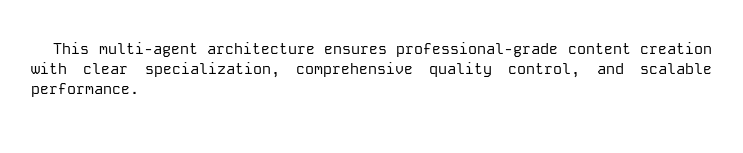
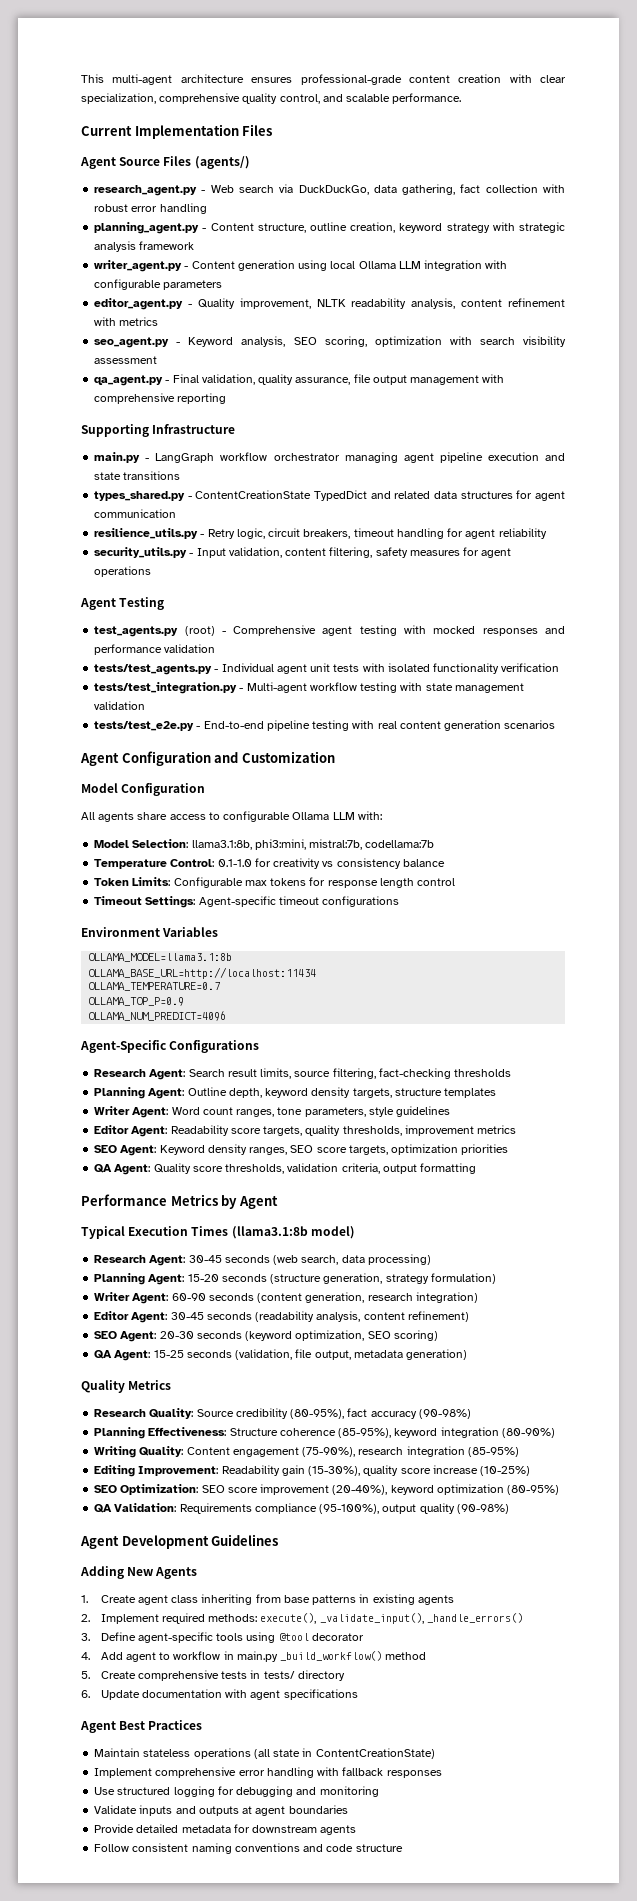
(139, 90) none -> [81,124,273,139] [80,156,250,169] [94,184,565,196] [94,203,207,214] [94,222,565,234] [94,241,195,252] [94,260,508,272] [94,279,223,290] [94,298,565,310] [94,317,159,326] [94,336,567,348] [94,356,158,364] [94,374,505,386] [94,393,227,404] [81,424,236,437] [94,452,565,463] [94,471,181,480] [94,490,565,501] [94,509,177,518] [94,528,547,539] [94,547,512,558] [94,566,152,577] [80,597,165,610] [94,625,566,637] [94,644,216,655] [94,663,560,675] [94,682,524,694] [94,701,146,710] [94,720,556,731] [80,751,335,766] [81,783,206,796] [81,811,382,822] [94,839,435,850] [94,858,445,869] [94,877,456,888] [94,896,400,908] [81,927,219,937] [88,953,233,962] [88,967,317,979] [88,982,221,991] [88,997,185,1006] [88,1011,227,1021] [80,1040,260,1053] [94,1068,512,1080] [94,1087,497,1099] [94,1106,451,1118] [94,1125,517,1137] [94,1144,509,1156] [94,1163,477,1175] [81,1194,278,1209] [81,1226,355,1239] [94,1254,431,1266] [94,1273,496,1285] [94,1292,478,1304] [94,1311,469,1323] [94,1330,438,1342] [94,1349,468,1361] [81,1380,172,1393] [94,1408,471,1419] [94,1427,555,1439] [94,1446,519,1458] [94,1465,531,1477] [94,1484,560,1495] [94,1503,509,1514] [80,1534,279,1549] [80,1566,198,1579] [81,1594,454,1605] [81,1613,523,1624] [81,1632,364,1643] [81,1651,427,1662] [81,1670,345,1681] [81,1689,358,1700] [80,1720,203,1733] [94,1748,435,1759] [94,1767,442,1778] [94,1786,379,1797] [94,1805,348,1816] [94,1824,357,1835] [94,1843,403,1854] // Current Implementation Files // Agent Source Files (agents/) // research_agent.py - Web search via DuckDuckGo, data gathering, fact collection with robust error handling // planning_agent.py - Content structure, outline creation, keyword strategy with strategic analysis framework // writer_agent.py - Content generation using local Ollama LLM integration with configurable parameters // editor_agent.py - Quality improvement, NLTK readability analysis, content refinement with metrics // seo_agent.py - Keyword analysis, SEO scoring, optimization with search visibility assessment // qa_agent.py - Final validation, quality assurance, file output management with comprehensive reporting // Supporting Infrastructure // main.py - LangGraph workflow orchestrator managing agent pipeline execution and state transitions // types_shared.py - ContentCreationState TypedDict and related data structures for agent communication // resilience_utils.py - Retry logic, circuit breakers, timeout handling for agent reliability // security_utils.py - Input validation, content filtering, safety measures for agent operations // Agent Testing // test_agents.py (root) - Comprehensive agent testing with mocked responses and performance validation // tests/test_agents.py - Individual agent unit tests with isolated functionality verification // tests/test_integration.py - Multi-agent workflow testing with state management validation // tests/test_e2e.py - End-to-end pipeline testing with real content generation scenarios // Agent Configuration and Customization // Model Configuration // All agents share access to configurable Ollama LLM with: // Model Selection: llama3.1:8b, phi3:mini, mistral:7b, codellama:7b // Temperature Control: 0.1-1.0 for creativity vs consistency balance // Token Limits: Configurable max tokens for response length control // Timeout Settings: Agent-specific timeout configurations // Environment Variables // OLLAMA_MODEL=llama3.1:8b // OLLAMA_BASE_URL=http://localhost:11434 // OLLAMA_TEMPERATURE=0.7 // OLLAMA_TOP_P=0.9 // OLLAMA_NUM_PREDICT=4096 // Agent-Specific Configurations // Research Agent: Search result limits, source filtering, fact-checking thresholds // Planning Agent: Outline depth, keyword density targets, structure templates // Writer Agent: Word count ranges, tone parameters, style guidelines // Editor Agent: Readability score targets, quality thresholds, improvement metrics // SEO Agent: Keyword density ranges, SEO score targets, optimization priorities // QA Agent: Quality score thresholds, validation criteria, output formatting // Performance Metrics by Agent // Typical Execution Times (llama3.1:8b model) // Research Agent: 30-45 seconds (web search, data processing) // Planning Agent: 15-20 seconds (structure generation, strategy formulation) // Writer Agent: 60-90 seconds (content generation, research integration) // Editor Agent: 30-45 seconds (readability analysis, content refinement) // SEO Agent: 20-30 seconds (keyword optimization, SEO scoring) // QA Agent: 15-25 seconds (validation, file output, metadata generation) // Quality Metrics // Research Quality: Source credibility (80-95%), fact accuracy (90-98%) // Planning Effectiveness: Structure coherence (85-95%), keyword integration (80-90%) // Writing Quality: Content engagement (75-90%), research integration (85-95%) // Editing Improvement: Readability gain (15-30%), quality score increase (10-25%) // SEO Optimization: SEO score improvement (20-40%), keyword optimization (80-95%) // QA Validation: Requirements compliance (95-100%), output quality (90-98%) // Agent Development Guidelines // Adding New Agents // 1. Create agent class inheriting from base patterns in existing agents // 2. Implement required methods: execute(), _validate_input(), _handle_errors() // 3. Define agent-specific tools using @tool decorator // 4. Add agent to workflow in main.py _build_workflow() method // 5. Create comprehensive tests in tests/ directory // 6. Update documentation with agent specifications // Agent Best Practices // Maintain stateless operations (all state in ContentCreationState) // Implement comprehensive error handling with fallback responses // Use structured logging for debugging and monitoring // Validate inputs and outputs at agent boundaries // Provide detailed metadata for downstream agents // Follow consistent naming conventions and code structure

